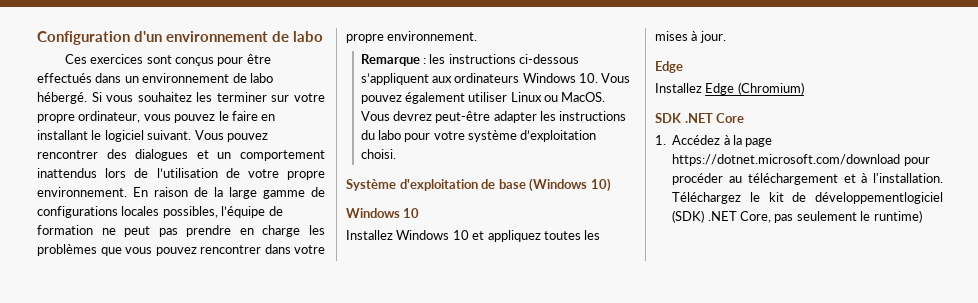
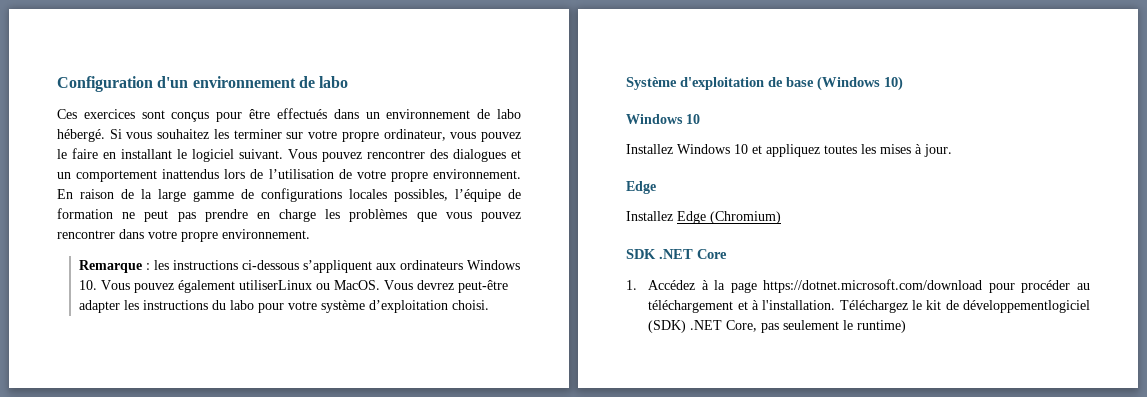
[468,92,542,102] utiliser Linux -> [239,280,313,290] utiliserLinux

